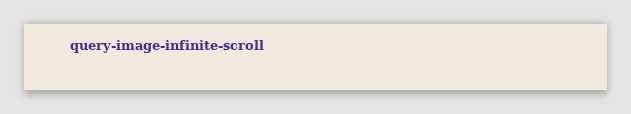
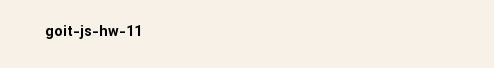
[70,40,264,53] query-image-infinite-scroll -> [45,25,142,39] goit-js-hw-11

